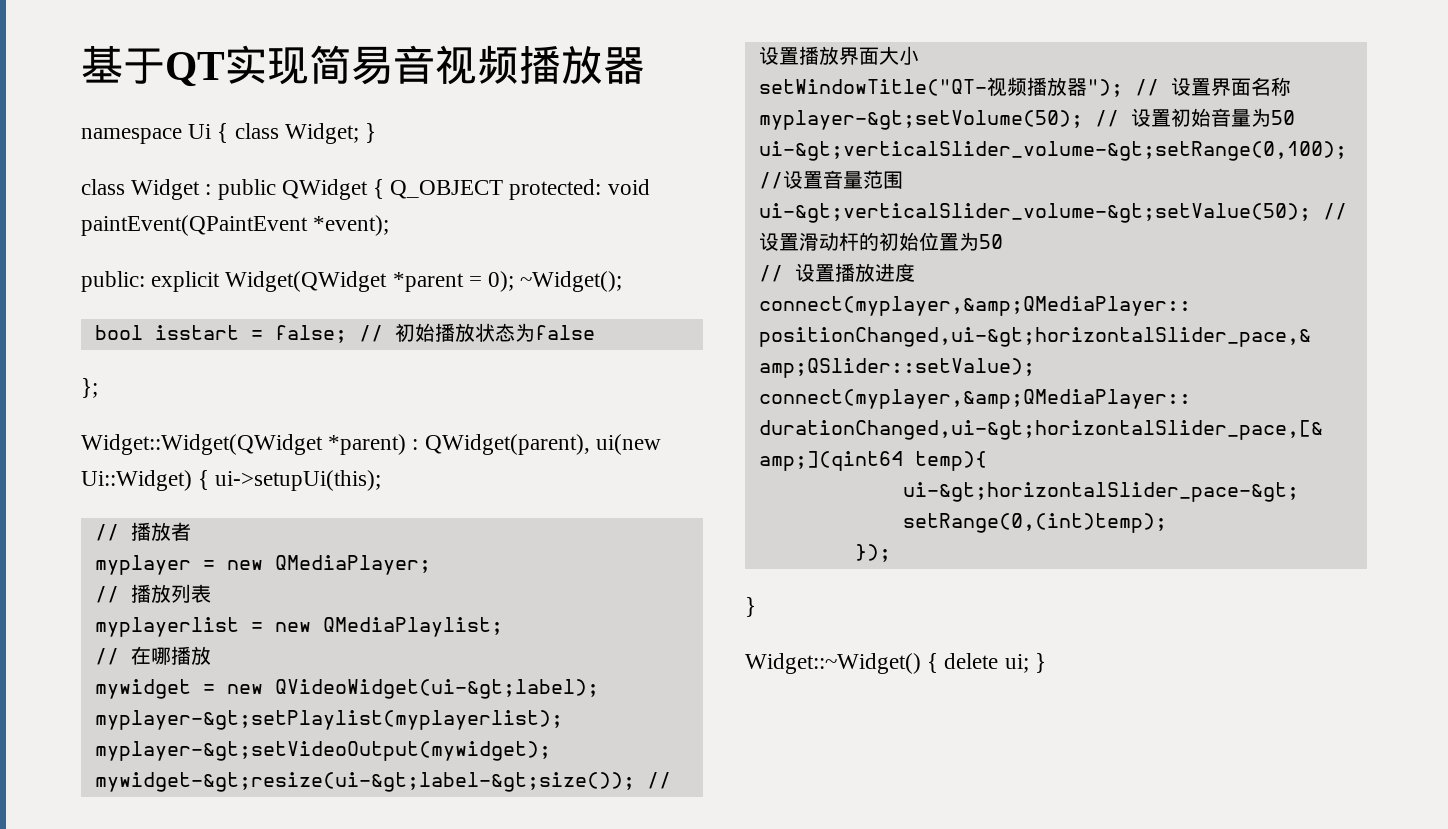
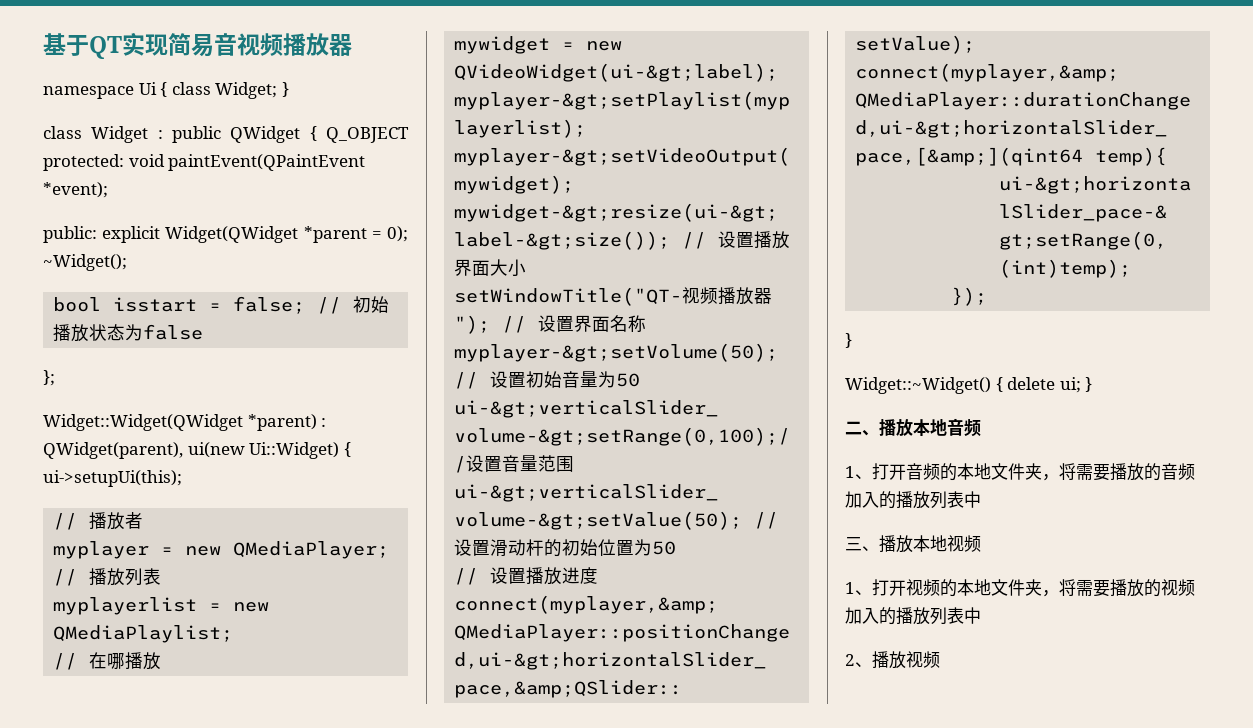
(1046, 663) none -> [845,418,981,437] [845,463,1195,481] [845,491,981,509] [845,535,981,553] [845,579,1195,597] [845,607,981,625] [845,651,940,669] // 二、播放本地音频 // 1、打开音频的本地文件夹，将需要播放的音频加入的播放列表中 // 三、播放本地视频 // 1、打开视频的本地文件夹，将需要播放的视频加入的播放列表中 // 2、播放视频

